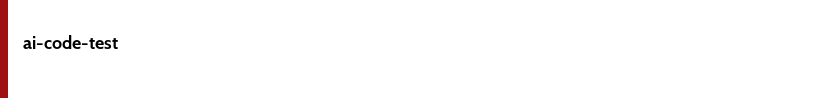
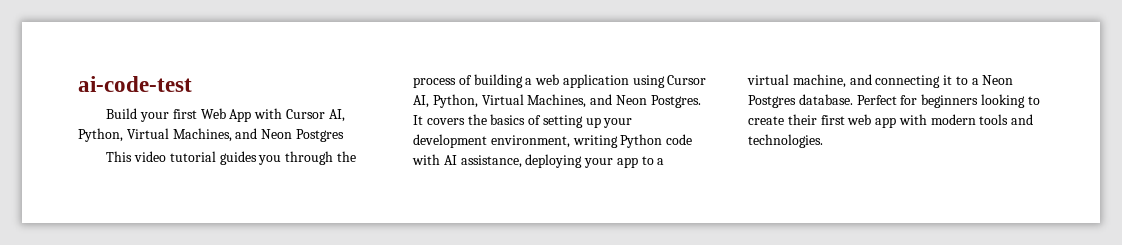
(118, 42) none -> [106,108,345,122] [78,128,344,142] [106,151,356,165] [413,74,707,88] [413,94,701,108] [413,114,633,128] [413,134,693,148] [412,154,665,168] [747,74,1014,88] [748,94,1040,108] [748,114,1034,128] [748,134,823,148] // Build your first Web App with Cursor AI, Python, Virtual Machines, and Neon Postgres // This video tutorial guides you through the process of building a web application using Cursor AI, Python, Virtual Machines, and Neon Postgres. It covers the basics of setting up your development environment, writing Python code with AI assistance, deploying your app to a virtual machine, and connecting it to a Neon Postgres database. Perfect for beginners looking to create their first web app with modern tools and technologies.

